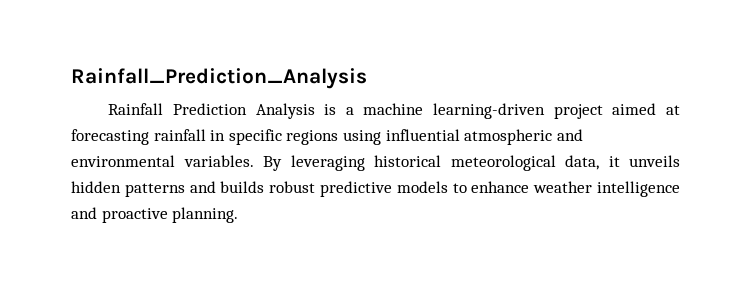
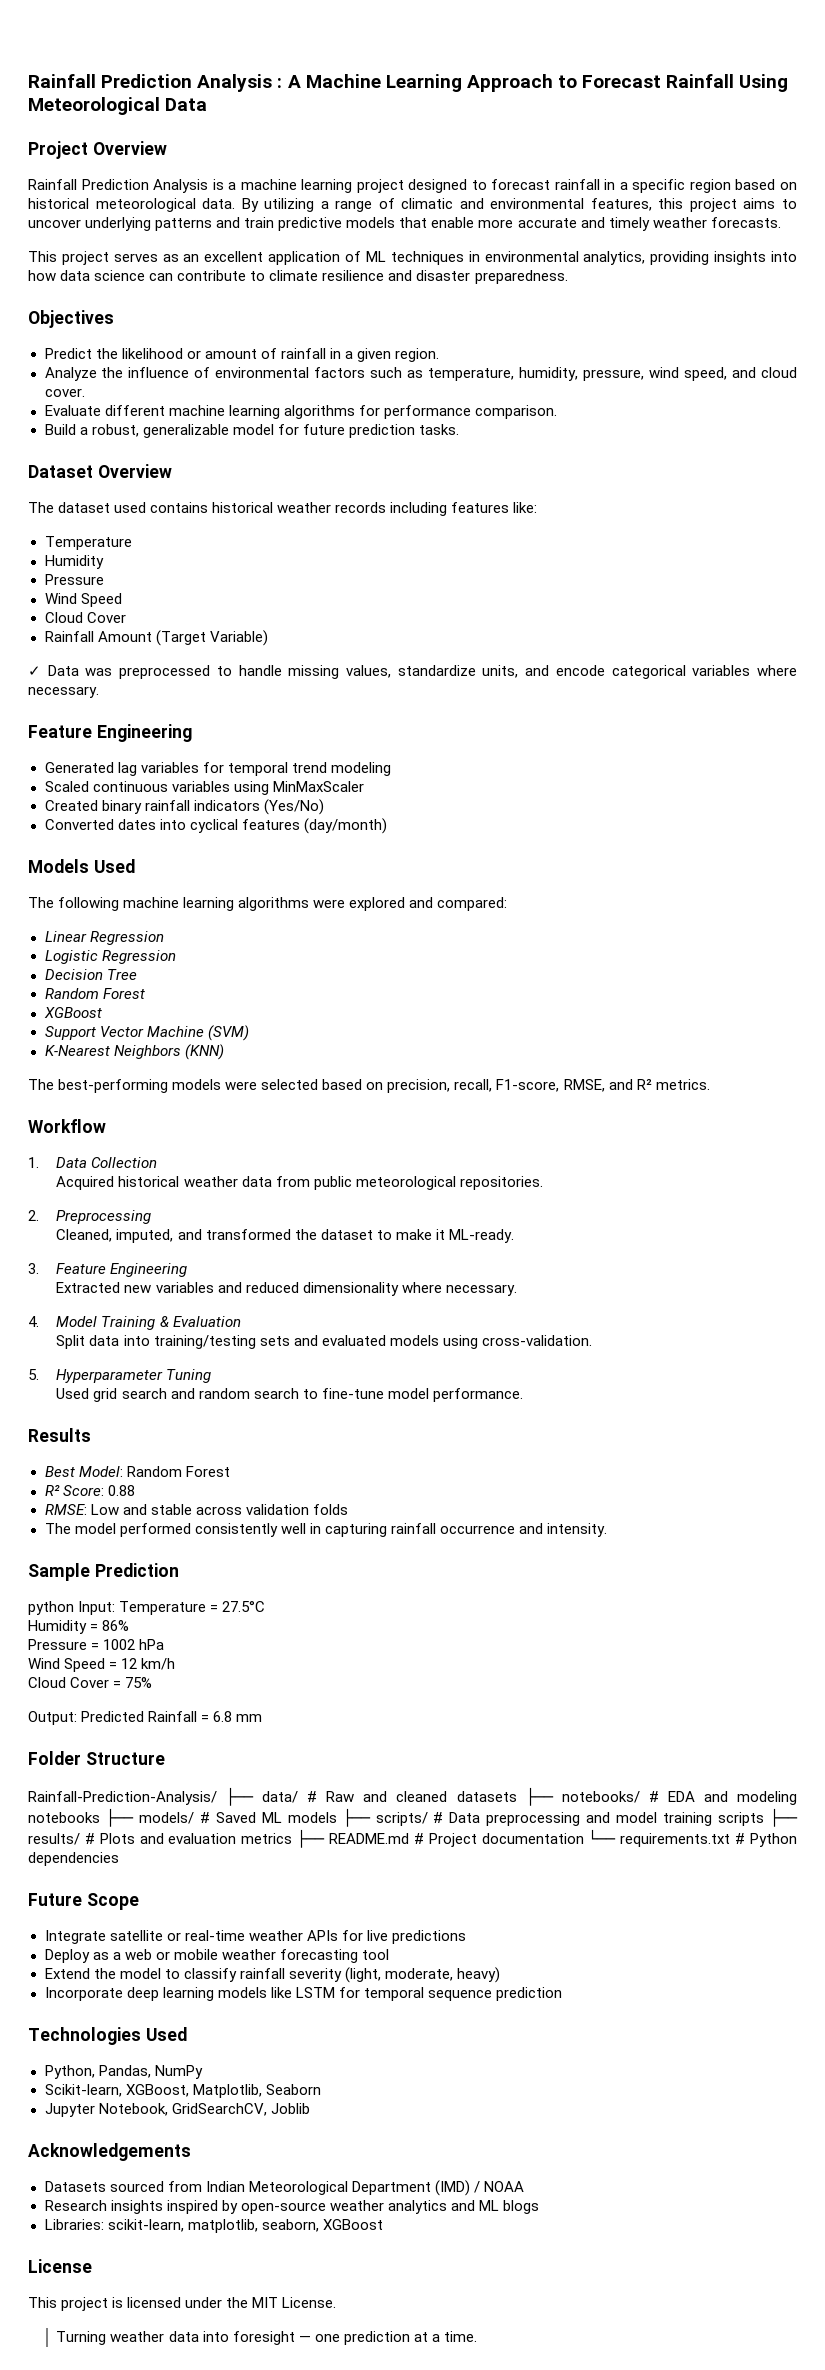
[71,68,367,89] Rainfall_Prediction_Analysis -> [28,74,789,92] [28,97,208,115] [28,141,167,159] Rainfall Prediction Analysis : A Machine Learning Approach to Forecast Rainfall Using Meteorological Data // Project Overview
[433,103,680,119] [71,129,583,145] [71,155,680,171] [71,181,680,197] [71,207,239,223] learning-driven project aimed at forecasting rainfall in specific regions using influential atmospheric and environmental variables. By leveraging historical meteorological data, it unveils hidden patterns and builds robust predictive models to enhance weather intelligence and proactive planning. -> [301,179,797,193] [28,198,797,212] [28,217,781,231] [28,251,798,265] [28,270,568,284] [28,310,114,328] [44,348,440,362] [44,367,797,381] [44,388,85,397] [44,405,557,419] [44,424,459,438] [28,464,172,478] [28,502,538,516] [44,536,132,550] [44,555,104,569] [44,574,104,585] [44,593,122,607] [44,612,126,623] [44,630,268,646] [28,665,797,679] [28,686,99,698] [28,724,192,742] [44,762,391,776] [44,781,364,795] [44,799,324,815] [44,818,387,834] [28,859,135,873] [28,897,508,911] [44,931,164,945] [44,950,176,964] [44,969,137,980] [44,988,145,999] [43,1007,102,1018] [44,1025,249,1041] [44,1044,224,1060] [28,1079,710,1093] [28,1119,106,1133] [28,1157,158,1168] [56,1176,543,1190] [28,1210,152,1224] [56,1229,514,1243] [28,1263,188,1277] [56,1282,517,1296] [28,1316,241,1330] [56,1335,592,1349] [28,1369,212,1383] [56,1388,523,1402] [28,1428,91,1442] [44,1466,230,1477] [44,1485,135,1496] [44,1504,348,1515] [44,1523,607,1537] [28,1563,179,1581] [28,1601,266,1615] [28,1620,130,1634] [28,1639,165,1650] [28,1658,176,1672] [28,1677,153,1688] [28,1711,263,1725] [28,1751,165,1765] [28,1787,798,1806] [28,1808,798,1827] [28,1829,798,1848] [28,1852,119,1866] [28,1893,139,1910] [44,1930,466,1944] [44,1949,389,1963] [44,1967,500,1983] [44,1987,562,2001] [28,2027,187,2045] [44,2065,203,2079] [44,2084,321,2098] [44,2103,310,2117] [28,2143,191,2161] [44,2180,524,2196] [44,2200,539,2214] [44,2219,383,2233] [28,2259,92,2273] [28,2297,337,2311] [56,2331,477,2345] learning project designed to forecast rainfall in a specific region based on historical meteorological data. By utilizing a range of climatic and environmental features, this project aims to uncover underlying patterns and train predictive models that enable more accurate and timely weather forecasts. // This project serves as an excellent application of ML techniques in environmental analytics, providing insights into how data science can contribute to climate resilience and disaster preparedness. // Objectives // Predict the likelihood or amount of rainfall in a given region. // Analyze the influence of environmental factors such as temperature, humidity, pressure, wind speed, and cloud cover. // Evaluate different machine learning algorithms for performance comparison. // Build a robust, generalizable model for future prediction tasks. // Dataset Overview // The dataset used contains historical weather records including features like: // Temperature // Humidity // Pressure // Wind Speed // Cloud Cover // Rainfall Amount (Target Variable) // ✓ Data was preprocessed to handle missing values, standardize units, and encode categorical variables where necessary. // Feature Engineering // Generated lag variables for temporal trend modeling // Scaled continuous variables using MinMaxScaler // Created binary rainfall indicators (Yes/No) // Converted dates into cyclical features (day/month) // Models Used // The following machine learning algorithms were explored and compared: // Linear Regression // Logistic Regression // Decision Tree // Random Forest // XGBoost // Support Vector Machine (SVM) // K-Nearest Neighbors (KNN) // The best-performing models were selected based on precision, recall, F1-score, RMSE, and R² metrics. // Workflow // 1. Data Collection // Acquired historical weather data from public meteorological repositories. // 2. Preprocessing // Cleaned, imputed, and transformed the dataset to make it ML-ready. // 3. Feature Engineering // Extracted new variables and reduced dimensionality where necessary. // 4. Model Training & Evaluation // Split data into training/testing sets and evaluated models using cross-validation. // 5. Hyperparameter Tuning // Used grid search and random search to fine-tune model performance. // Results // Best Model: Random Forest // R² Score: 0.88 // RMSE: Low and stable across validation folds // The model performed consistently well in capturing rainfall occurrence and intensity. // Sample Prediction // python Input: Temperature = 27.5°C // Humidity = 86% // Pressure = 1002 hPa // Wind Speed = 12 km/h // Cloud Cover = 75% // Output: Predicted Rainfall = 6.8 mm // Folder Structure // Rainfall-Prediction-Analysis/ ├── data/ # Raw and cleaned datasets ├── notebooks/ # EDA and modeling notebooks ├── models/ # Saved ML models ├── scripts/ # Data preprocessing and model training scripts ├── results/ # Plots and evaluation metrics ├── README.md # Project documentation └── requirements.txt # Python dependencies // Future Scope // Integrate satellite or real-time weather APIs for live predictions // Deploy as a web or mobile weather forecasting tool // Extend the model to classify rainfall severity (light, moderate, heavy) // Incorporate deep learning models like LSTM for temporal sequence prediction // Technologies Used // Python, Pandas, NumPy // Scikit-learn, XGBoost, Matplotlib, Seaborn // Jupyter Notebook, GridSearchCV, Joblib // Acknowledgements // Datasets sourced from Indian Meteorological Department (IMD) / NOAA // Research insights inspired by open-source weather analytics and ML blogs // Libraries: scikit-learn, matplotlib, seaborn, XGBoost // License // This project is licensed under the MIT License. // Turning weather data into foresight — one prediction at a time.

